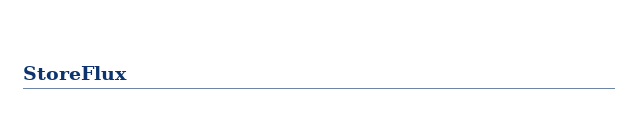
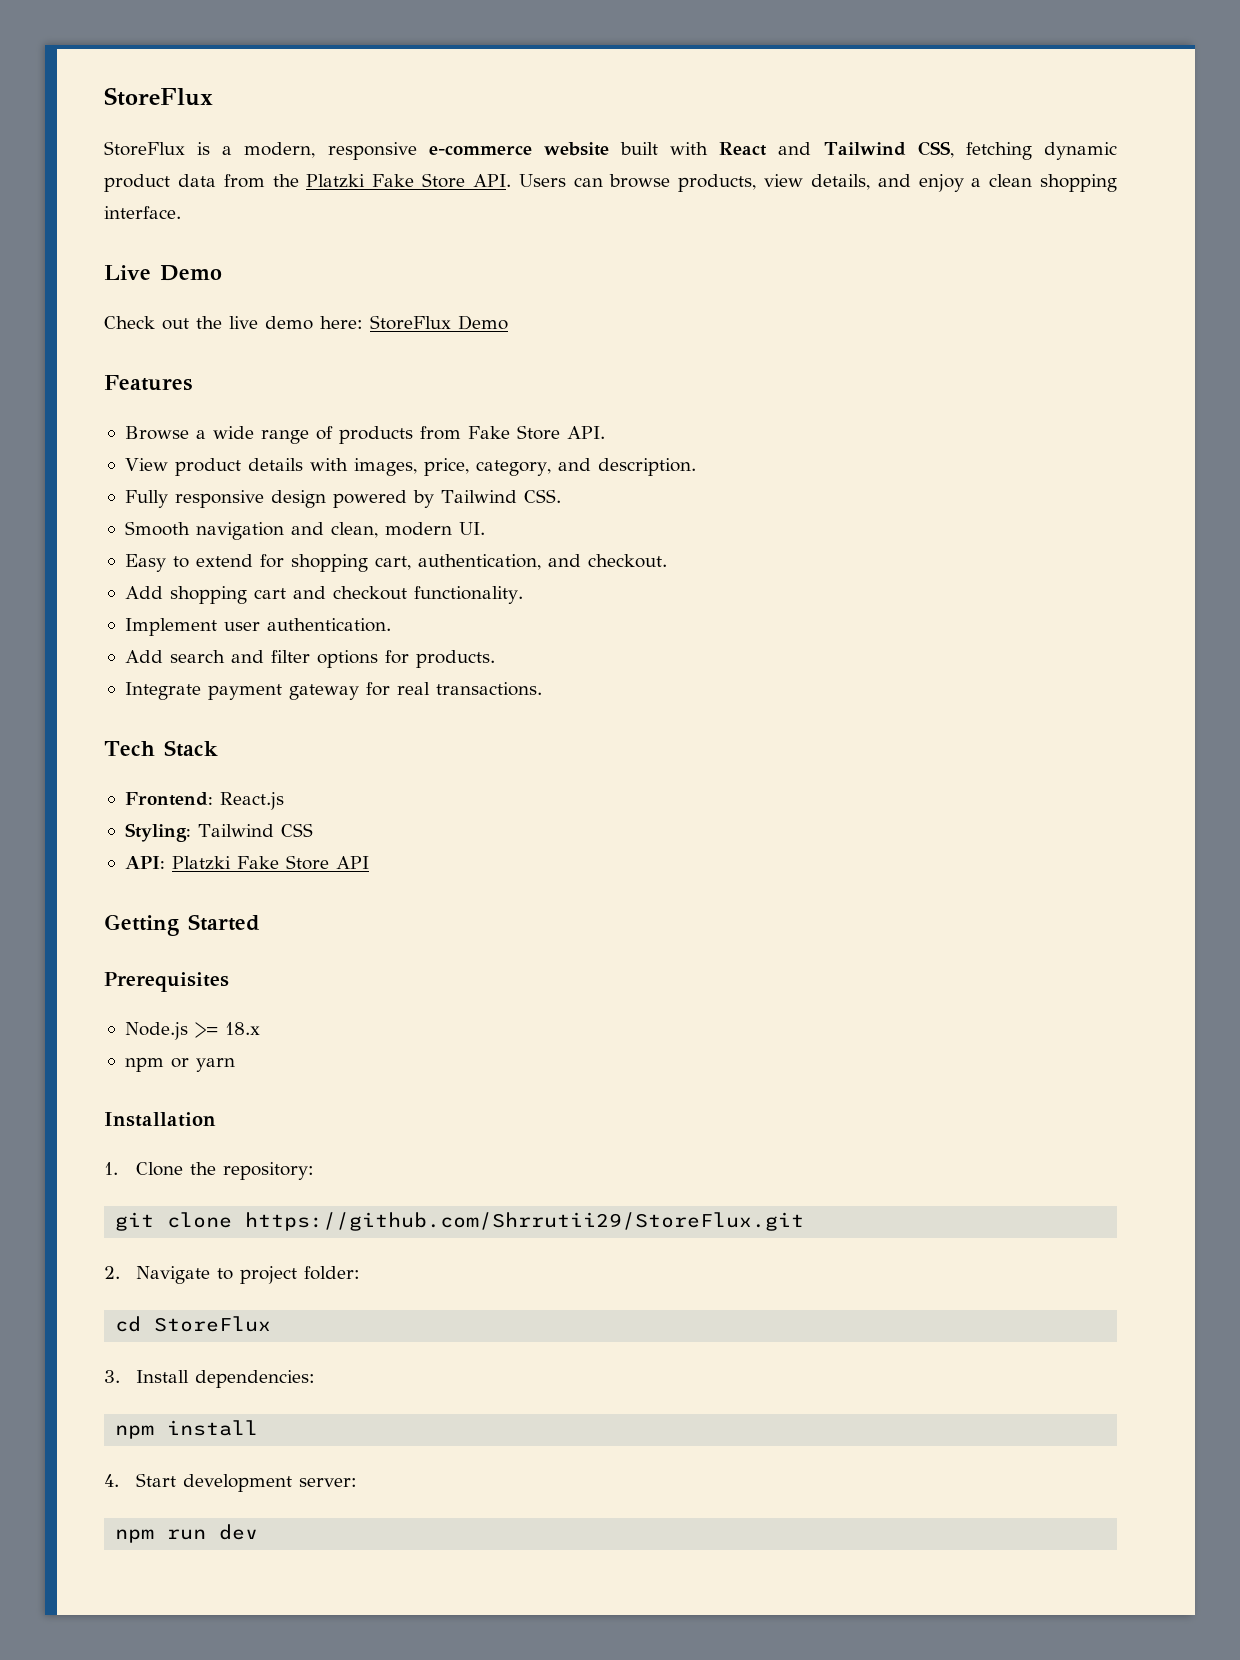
[23,66,127,80] StoreFlux -> [104,87,213,106] [104,141,1117,160] [104,173,1118,192] [104,206,181,219] [104,265,222,281] [104,315,508,330] [104,375,192,391] [124,425,605,444] [124,458,696,476] [124,489,561,508] [124,521,485,540] [124,554,667,572] [124,586,523,604] [124,618,391,636] [124,650,495,668] [124,682,542,700] [104,740,218,757] [124,792,284,810] [124,823,313,842] [124,855,369,870] [104,914,260,936] [104,972,229,992] [124,1022,260,1040] [124,1057,235,1072] [104,1112,216,1127] [104,1162,315,1180] [115,1212,805,1231] [104,1266,361,1284] [115,1316,272,1332] [104,1370,316,1388] [115,1420,259,1439] [104,1473,358,1492] [115,1524,259,1543] StoreFlux // StoreFlux is a modern, responsive e-commerce website built with React and Tailwind CSS, fetching dynamic product data from the Platzki Fake Store API. Users can browse products, view details, and enjoy a clean shopping interface. // Live Demo // Check out the live demo here: StoreFlux Demo // Features // Browse a wide range of products from Fake Store API. // View product details with images, price, category, and description. // Fully responsive design powered by Tailwind CSS. // Smooth navigation and clean, modern UI. // Easy to extend for shopping cart, authentication, and checkout. // Add shopping cart and checkout functionality. // Implement user authentication. // Add search and filter options for products. // Integrate payment gateway for real transactions. // Tech Stack // Frontend: React.js // Styling: Tailwind CSS // API: Platzki Fake Store API // Getting Started // Prerequisites // Node.js >= 18.x // npm or yarn // Installation // 1. Clone the repository: // git clone https://github.com/Shrrutii29/StoreFlux.git // 2. Navigate to project folder: // cd StoreFlux // 3. Install dependencies: // npm install // 4. Start development server: // npm run dev

